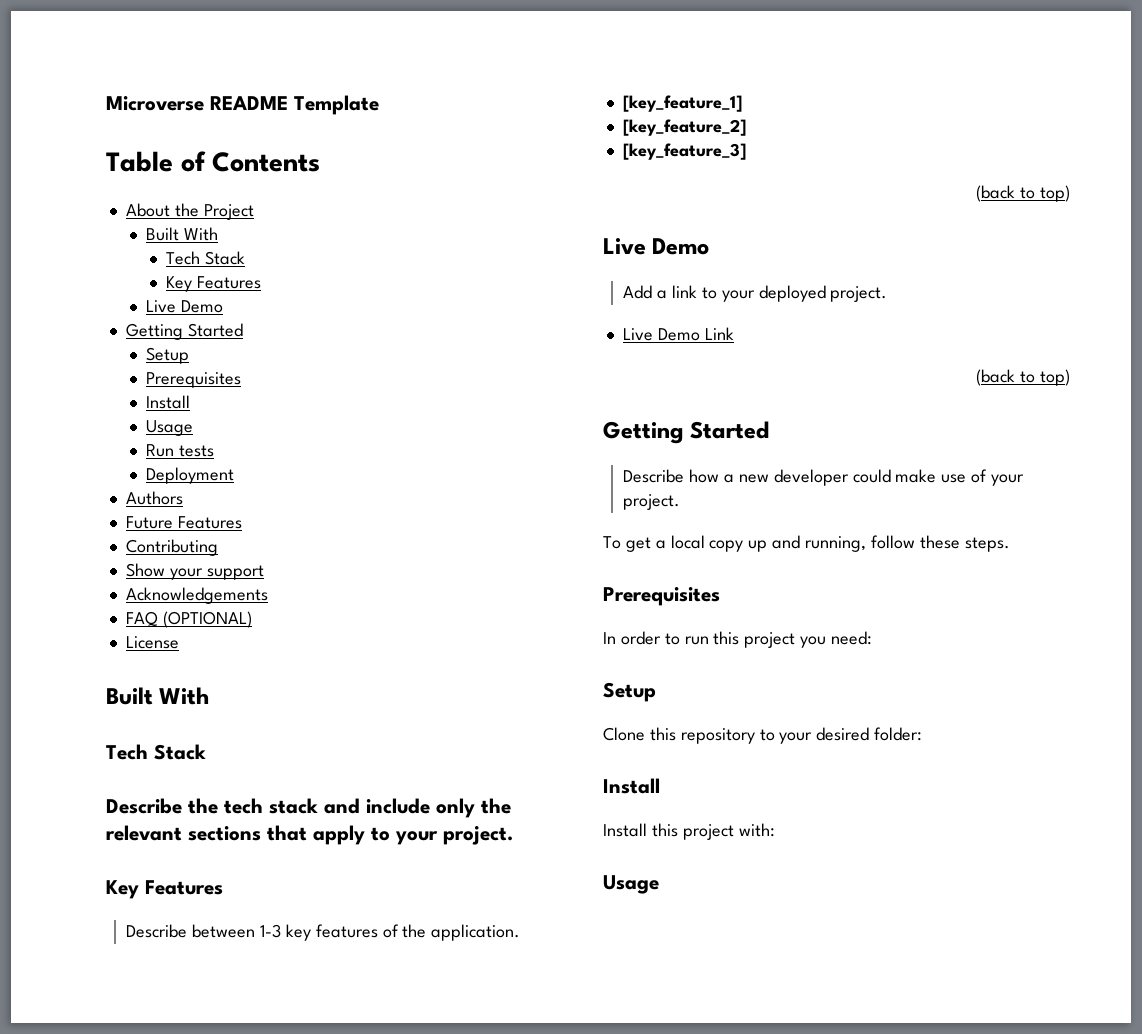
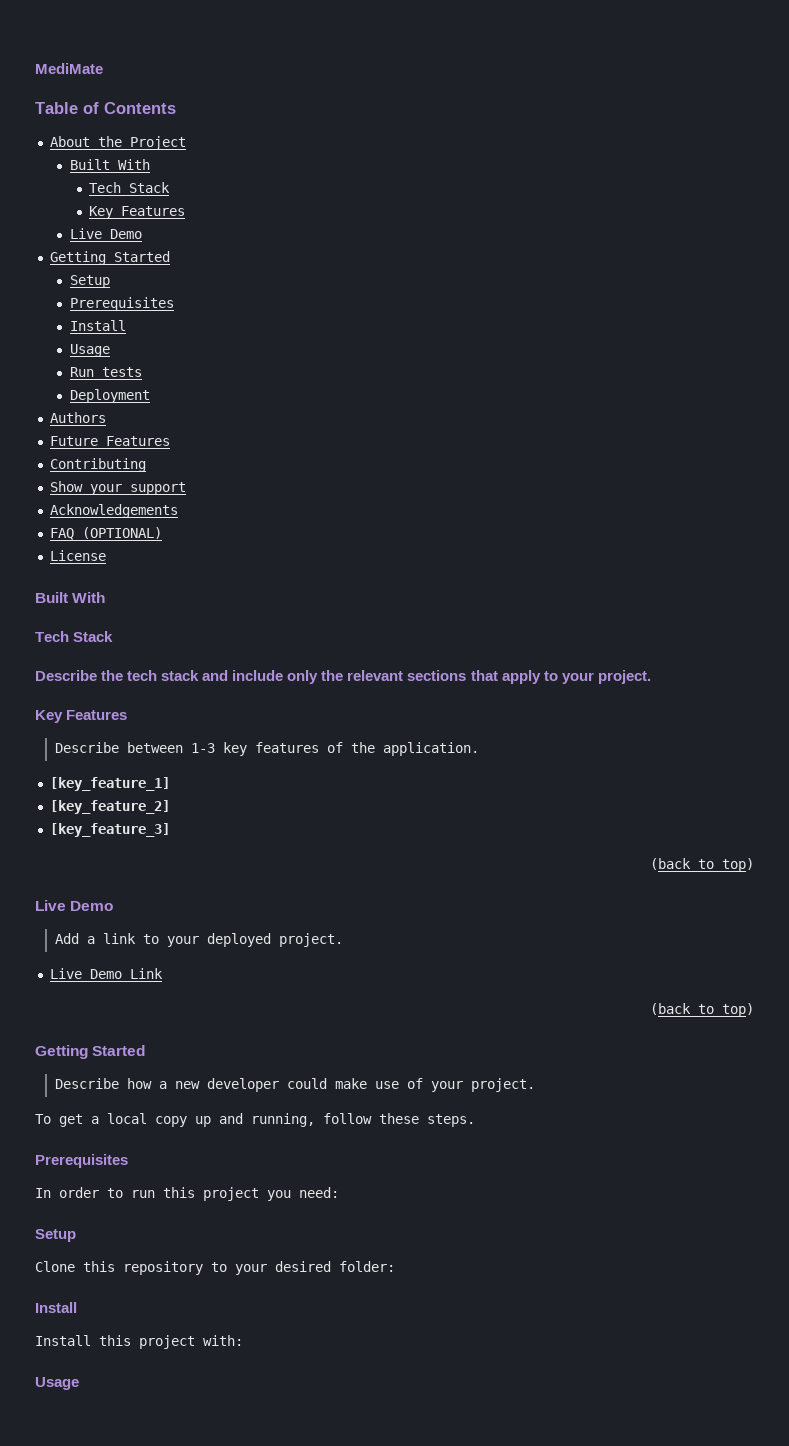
[106,95,379,115] Microverse README Template -> [35,63,103,74] MediMate

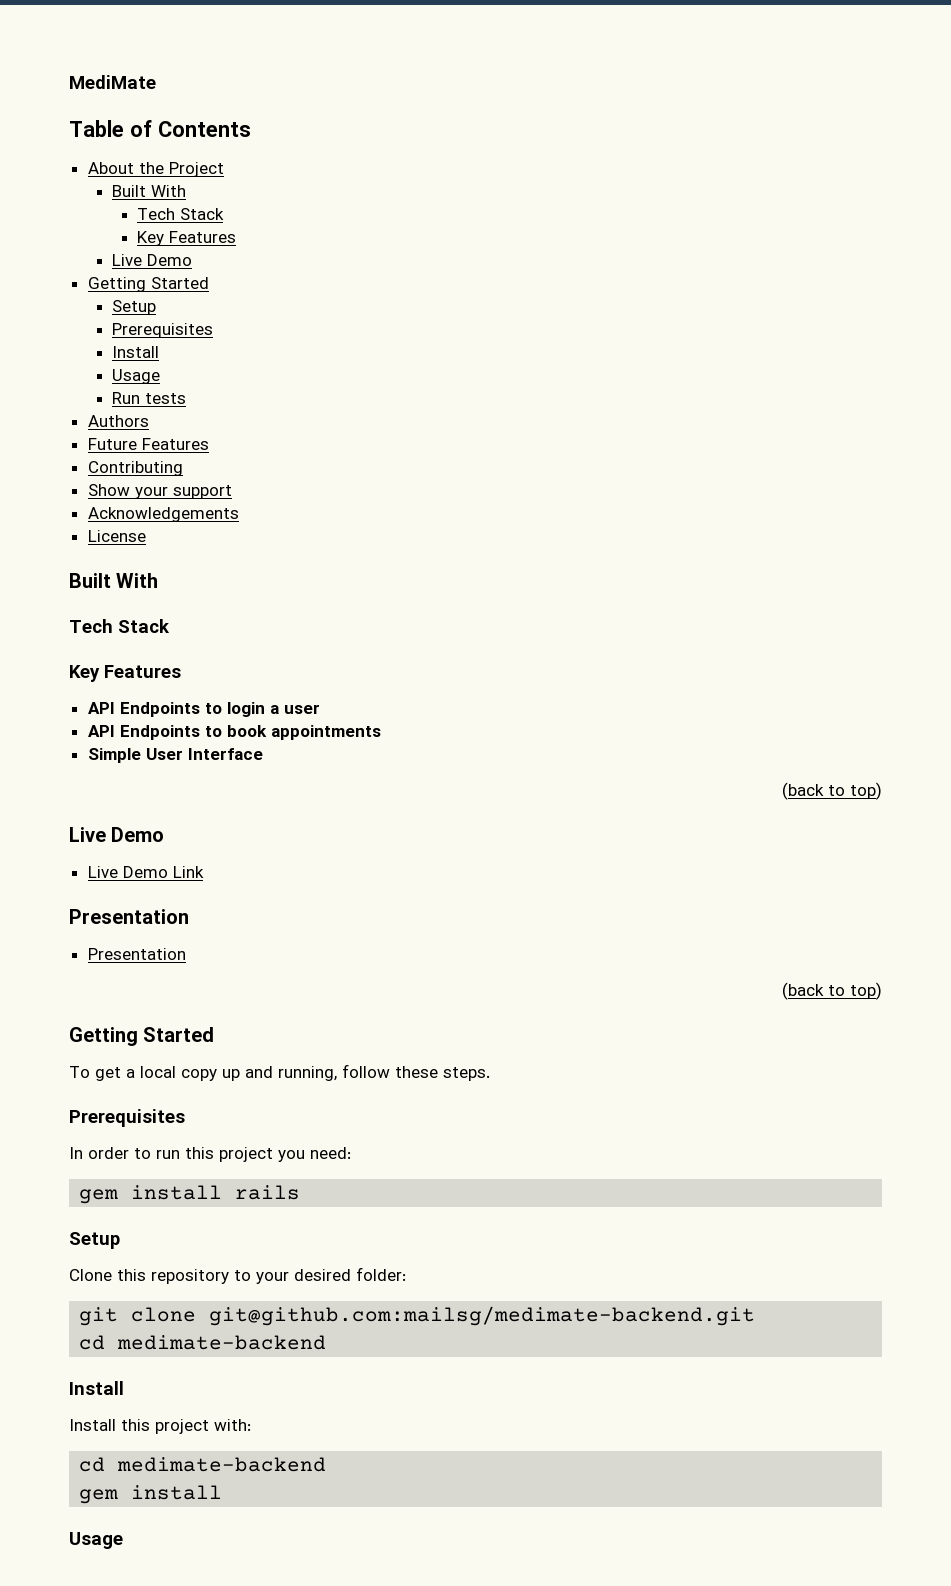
[69,389,150,403] // Deployment -> (187, 398) none
[49,527,162,540] // FAQ (OPTIONAL) -> (239, 514) none
[35,670,651,684] [35,710,128,723] [54,742,479,756] [49,777,170,791] [49,800,170,814] [49,823,170,837] Describe the tech stack and include only the relevant sections that apply to your project. // Key Features // Describe between 1-3 key features of the application. // [key_feature_1] // [key_feature_2] // [key_feature_3] -> [69,665,181,682] [87,702,320,717] [87,725,381,740] [87,748,263,763] Key Features // API Endpoints to login a user // API Endpoints to book appointments // Simple User Interface
[54,933,343,947] // Add a link to your deployed project. -> (165, 834) none
(163, 973) none -> [69,909,189,924] [87,948,186,960] // Presentation // Presentation
[54,1078,535,1092] // Describe how a new developer could make use of your project. -> (215, 1034) none
(339, 1192) none -> [79,1185,301,1204] // gem install rails
(395, 1266) none -> [79,1306,756,1326] [79,1335,327,1350] // git clone git@github.com:mailsg/medimate-backend.git // cd medimate-backend
(243, 1340) none -> [79,1457,327,1472] [79,1485,223,1504] // cd medimate-backend // gem install

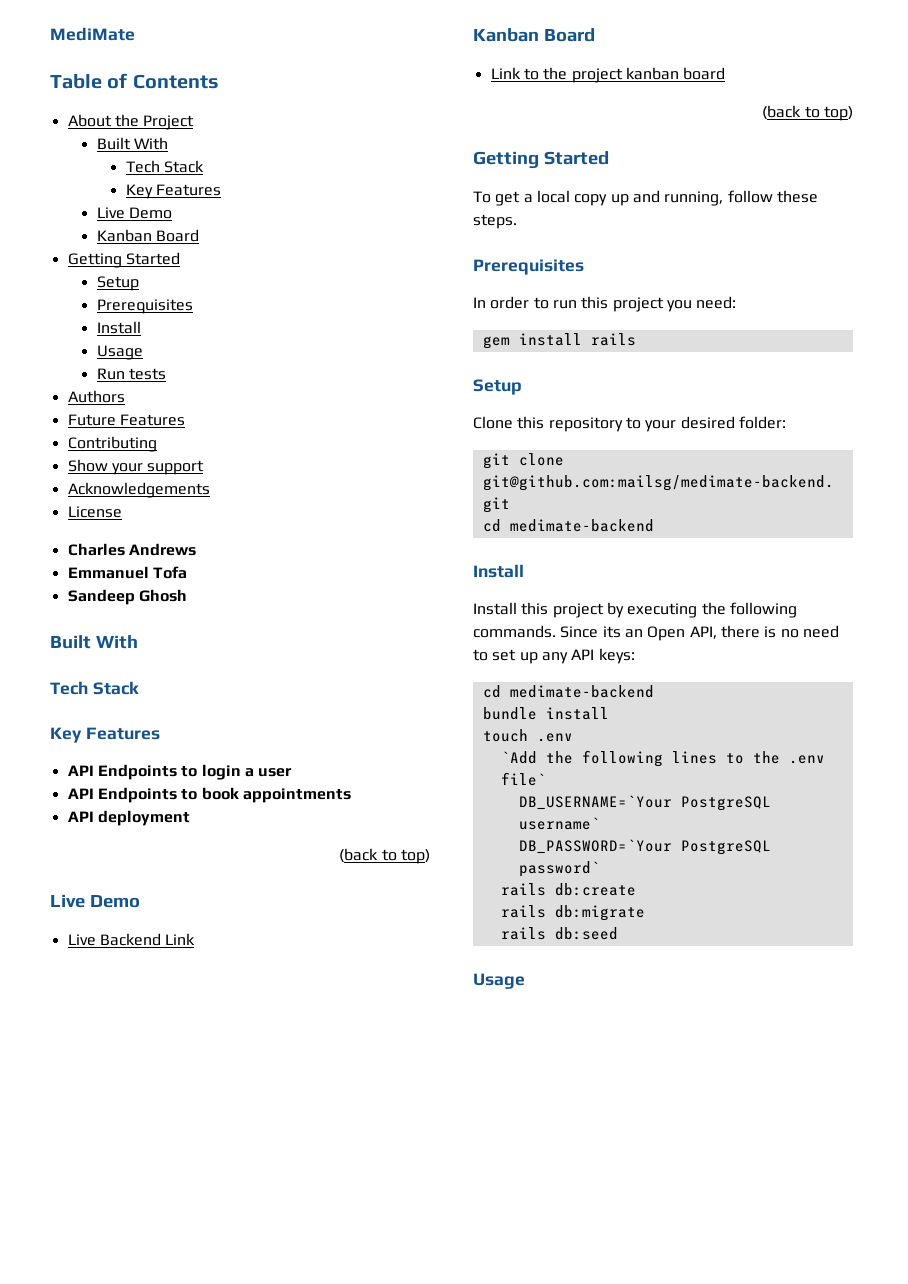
(193, 260) none -> [96,229,200,242] // Kanban Board
(146, 536) none -> [67,543,196,556] [67,566,187,579] [67,589,187,605] // Charles Andrews // Emmanuel Tofa // Sandeep Ghosh
[87,748,263,763] Simple User Interface -> [67,810,190,826] API deployment
[122,866,168,878] Demo -> [99,933,161,946] Backend
[69,909,189,924] [87,948,186,960] Presentation // Presentation -> [473,28,595,42] [490,67,726,83] Kanban Board // Link to the project kanban board
[214,1419,251,1431] [79,1457,327,1472] [79,1485,223,1504] with: // cd medimate-backend // gem install -> [606,602,797,618] [473,625,839,641] [473,648,635,664] [482,685,654,698] [482,707,609,720] [482,729,573,742] [500,750,825,767] [500,772,546,786] [518,795,771,811] [518,817,600,830] [518,839,771,855] [518,861,600,877] [500,883,636,896] [500,905,645,921] [500,927,618,940] by executing the following commands. Since its an Open API, there is no need to set up any API keys: // cd medimate-backend // bundle install // touch .env // `Add the following lines to the .env file` // DB_USERNAME=`Your PostgreSQL username` // DB_PASSWORD=`Your PostgreSQL password` // rails db:create // rails db:migrate // rails db:seed

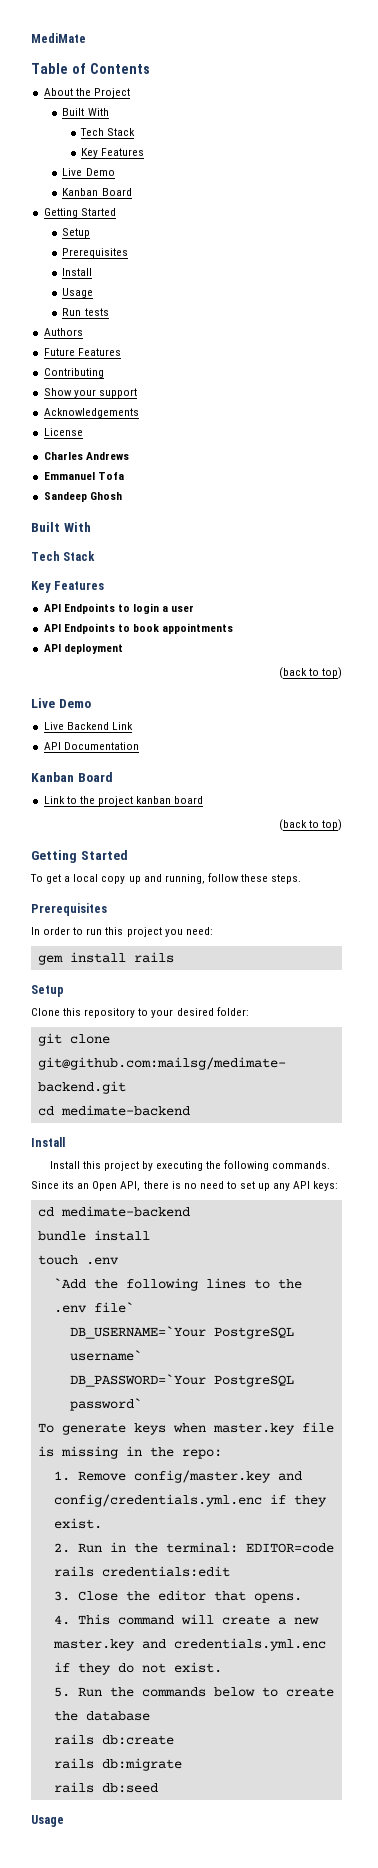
(196, 939) none -> [43,742,139,750] // API Documentation
(600, 869) none -> [37,1422,334,1435] [37,1446,222,1459] [53,1470,302,1483] [53,1494,327,1507] [53,1518,102,1529] [53,1542,334,1553] [53,1566,230,1577] [53,1590,302,1603] [53,1614,319,1625] [52,1638,326,1651] [53,1662,222,1675] [53,1687,334,1697] [53,1711,150,1721] // To generate keys when master.key file is missing in the repo: // 1. Remove config/master.key and config/credentials.yml.enc if they exist. // 2. Run in the terminal: EDITOR=code rails credentials:edit // 3. Close the editor that opens. // 4. This command will create a new master.key and credentials.yml.enc if they do not exist. // 5. Run the commands below to create the database

